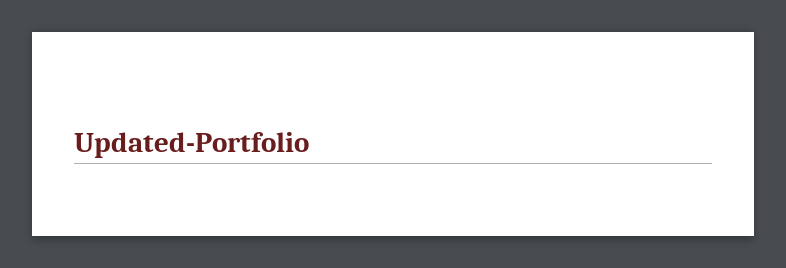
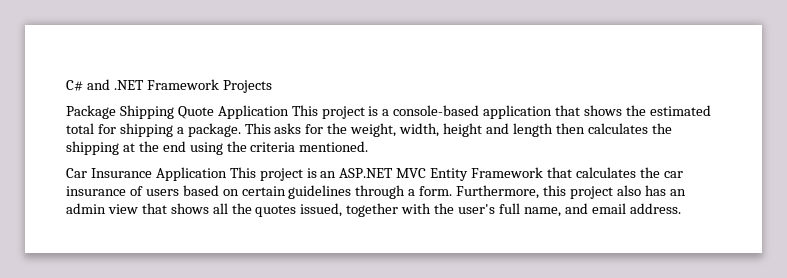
[74,132,309,158] Updated-Portfolio -> [66,79,272,93] [66,105,711,119] [66,123,672,137] [66,141,369,155] [66,167,683,181] [66,185,686,199] [66,203,681,217] C# and .NET Framework Projects // Package Shipping Quote Application This project is a console-based application that shows the estimated total for shipping a package. This asks for the weight, width, height and length then calculates the shipping at the end using the criteria mentioned. // Car Insurance Application This project is an ASP.NET MVC Entity Framework that calculates the car insurance of users based on certain guidelines through a form. Furthermore, this project also has an admin view that shows all the quotes issued, together with the user's full name, and email address.

